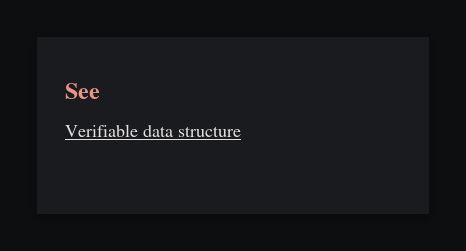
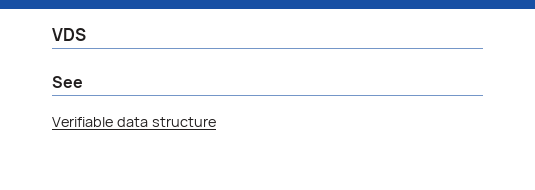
(65, 91) none -> [52,28,86,41] VDS //

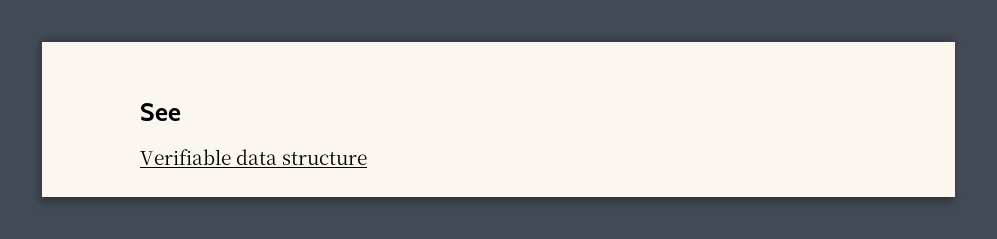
[52,28,86,41] VDS // -> (140, 112) none

